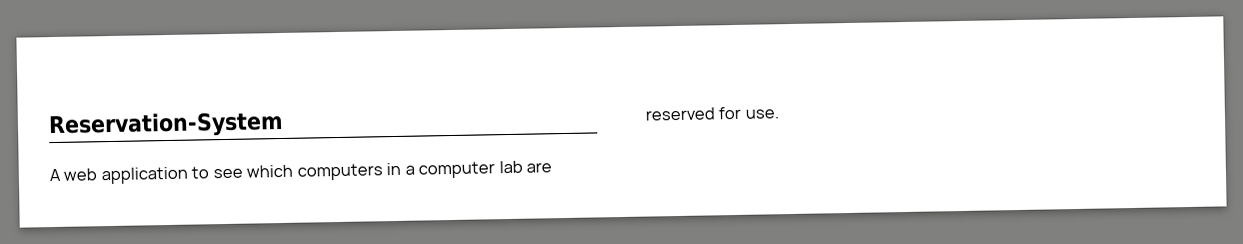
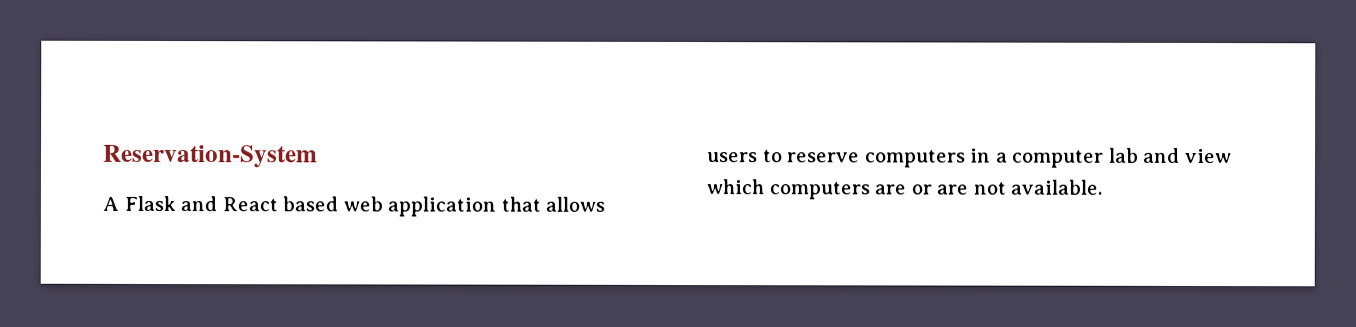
[63,164,294,185] web application to see which -> [123,195,606,217] [707,149,861,163] Flask and React based web application that allows users to reserve
[526,162,553,173] [645,106,779,121] are reserved for use. -> [1143,147,1232,164] [706,179,1103,200] and view which computers are or are not available.

